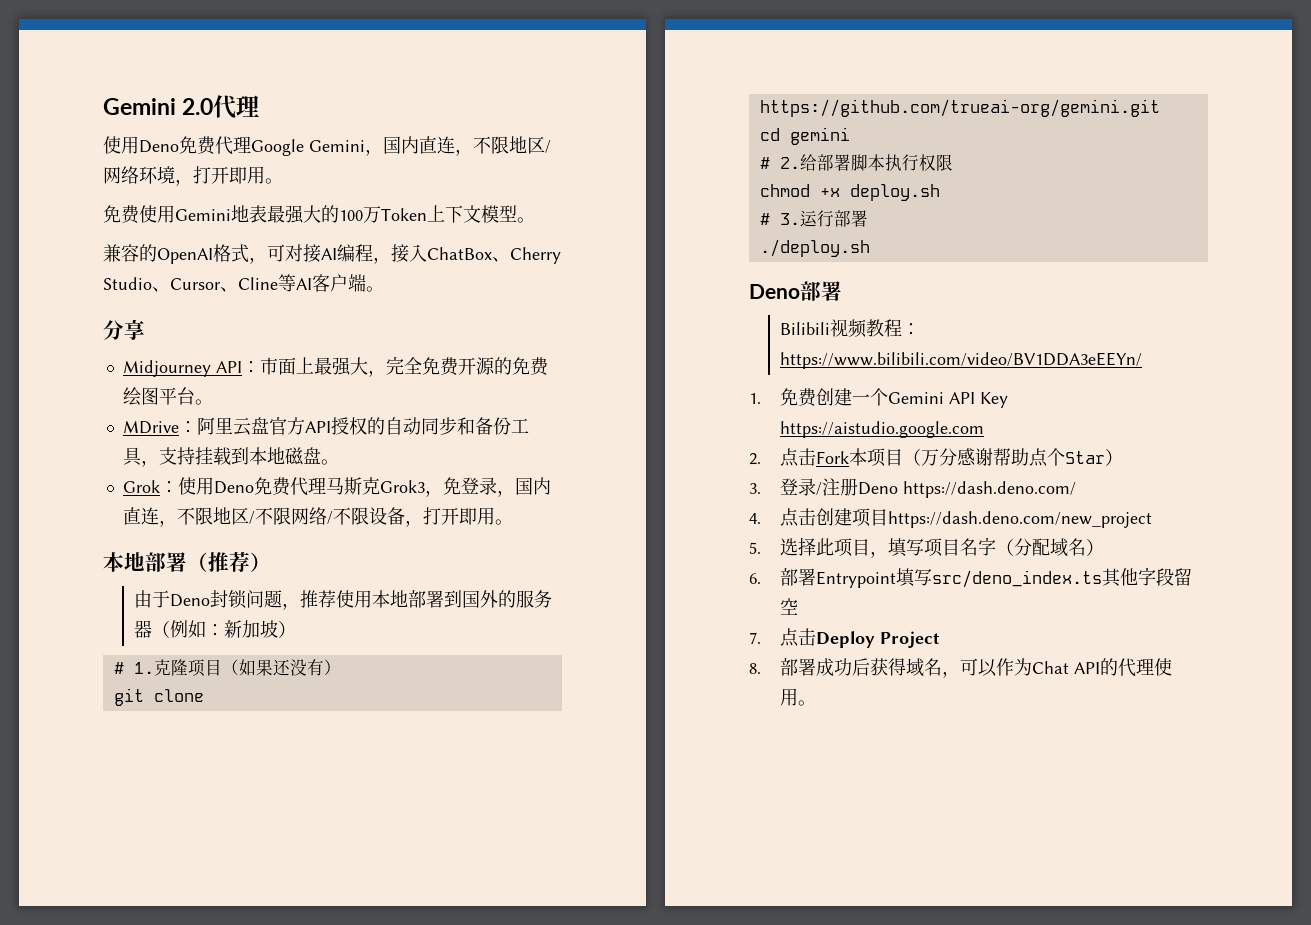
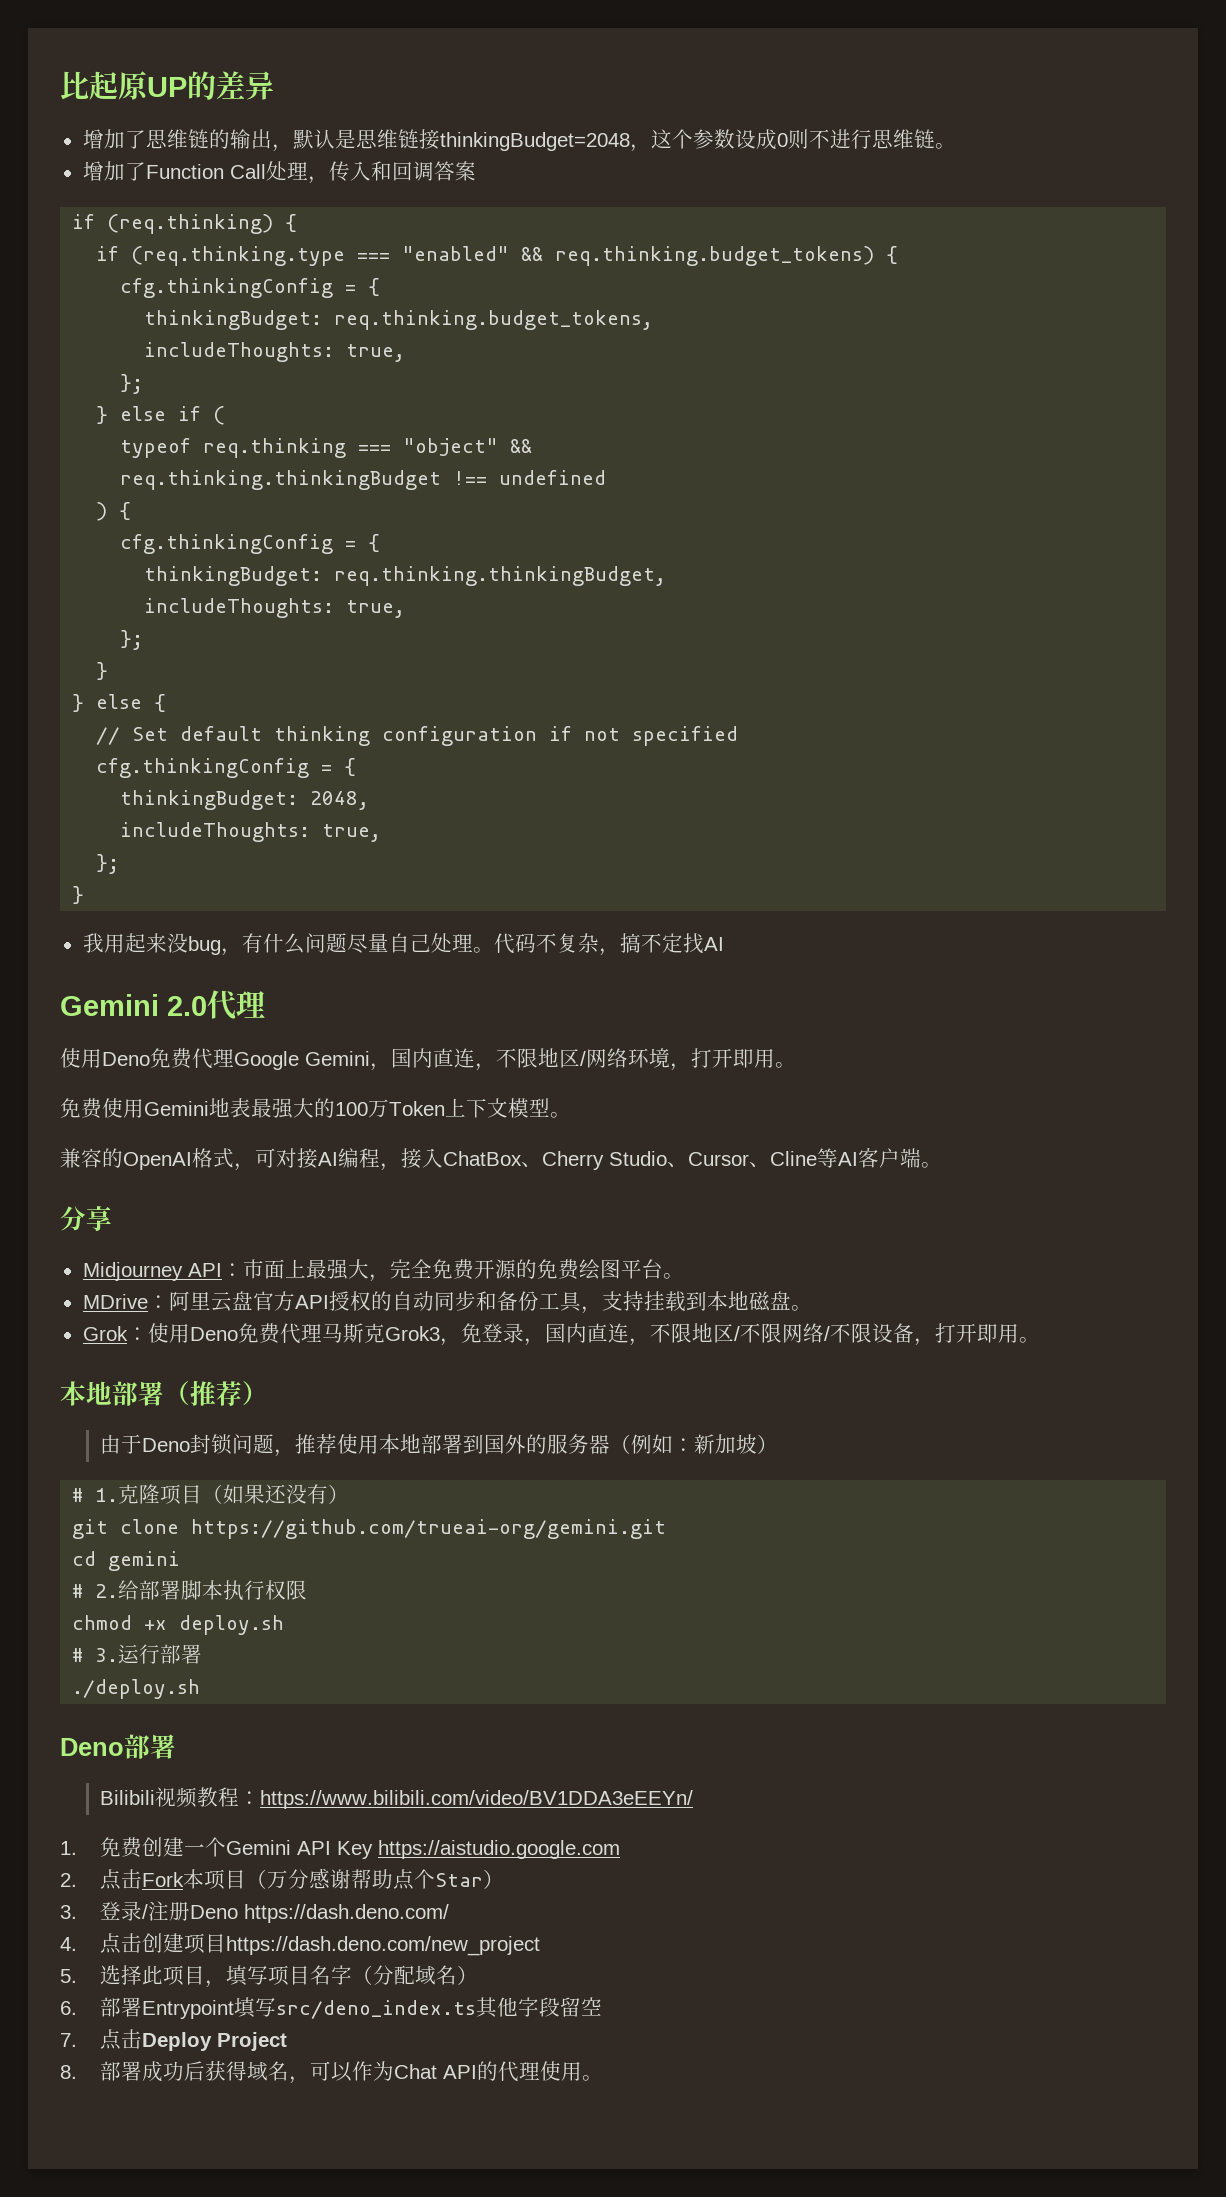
(103, 106) none -> [60,71,274,100] [82,129,956,152] [82,161,476,184] [72,214,298,234] [96,246,899,266] [120,278,381,298] [144,310,654,330] [144,342,406,362] [120,374,144,394] [96,406,226,425] [120,438,533,458] [120,470,607,490] [96,502,132,521] [120,534,381,554] [144,566,667,586] [144,598,406,618] [120,630,144,650] [96,662,109,680] [72,694,167,712] [96,726,739,746] [96,758,357,778] [120,790,370,810] [120,822,382,842] [96,854,120,874] [72,886,85,904] [82,933,724,956] 比起原UP的差异 // 增加了思维链的输出，默认是思维链接thinkingBudget=2048，这个参数设成0则不进行思维链。 // 增加了Function Call处理，传入和回调答案 // if (req.thinking) { // if (req.thinking.type === "enabled" && req.thinking.budget_tokens) { // cfg.thinkingConfig = { // thinkingBudget: req.thinking.budget_tokens, // includeThoughts: true, // }; // } else if ( // typeof req.thinking === "object" && // req.thinking.thinkingBudget !== undefined // ) { // cfg.thinkingConfig = { // thinkingBudget: req.thinking.thinkingBudget, // includeThoughts: true, // }; // } // } else { // // Set default thinking configuration if not specified // cfg.thinkingConfig = { // thinkingBudget: 2048, // includeThoughts: true, // }; // } // 我用起来没bug，有什么问题尽量自己处理。代码不复杂，搞不定找AI //

